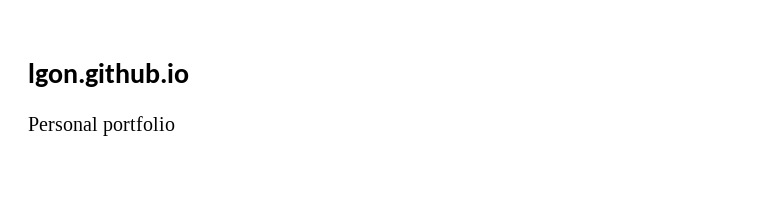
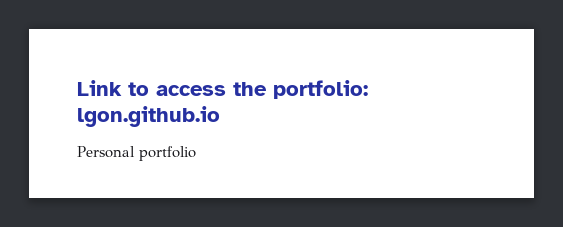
(28, 75) none -> [77,80,368,99] Link to access the portfolio:

